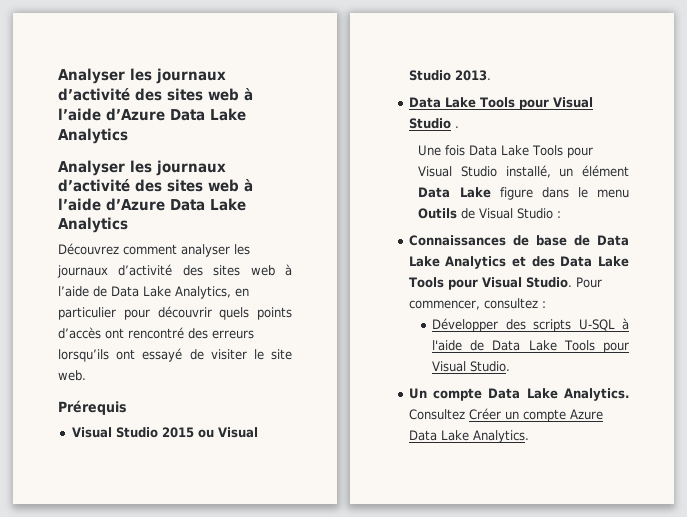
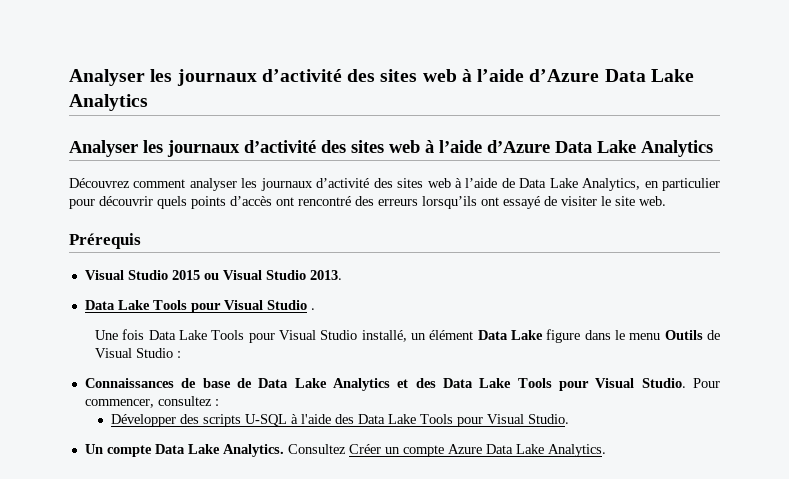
[470,340,485,351] de -> [334,414,354,424] des

